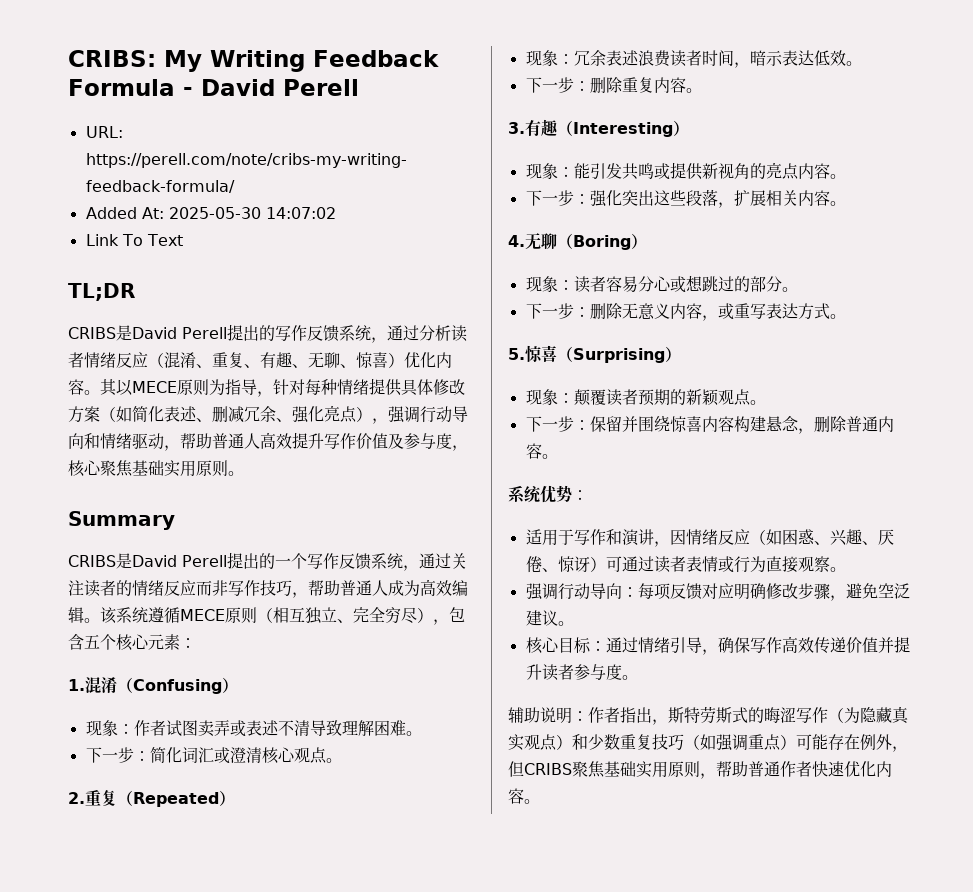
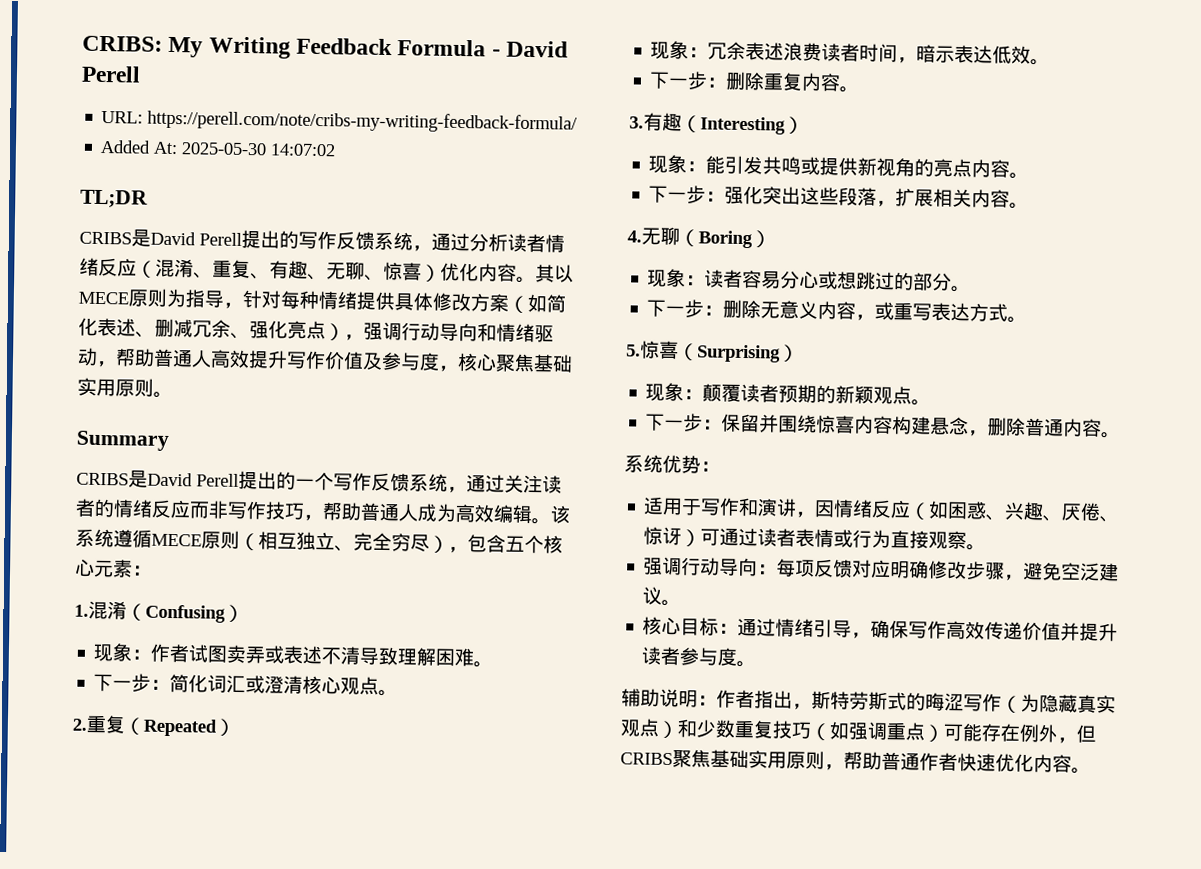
[85,234,183,246] // Link To Text -> (337, 150) none

